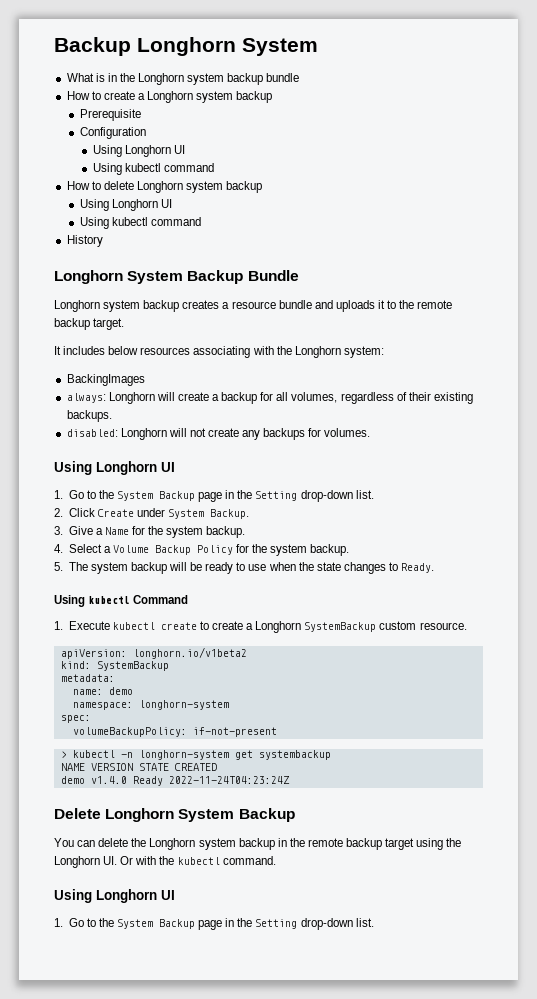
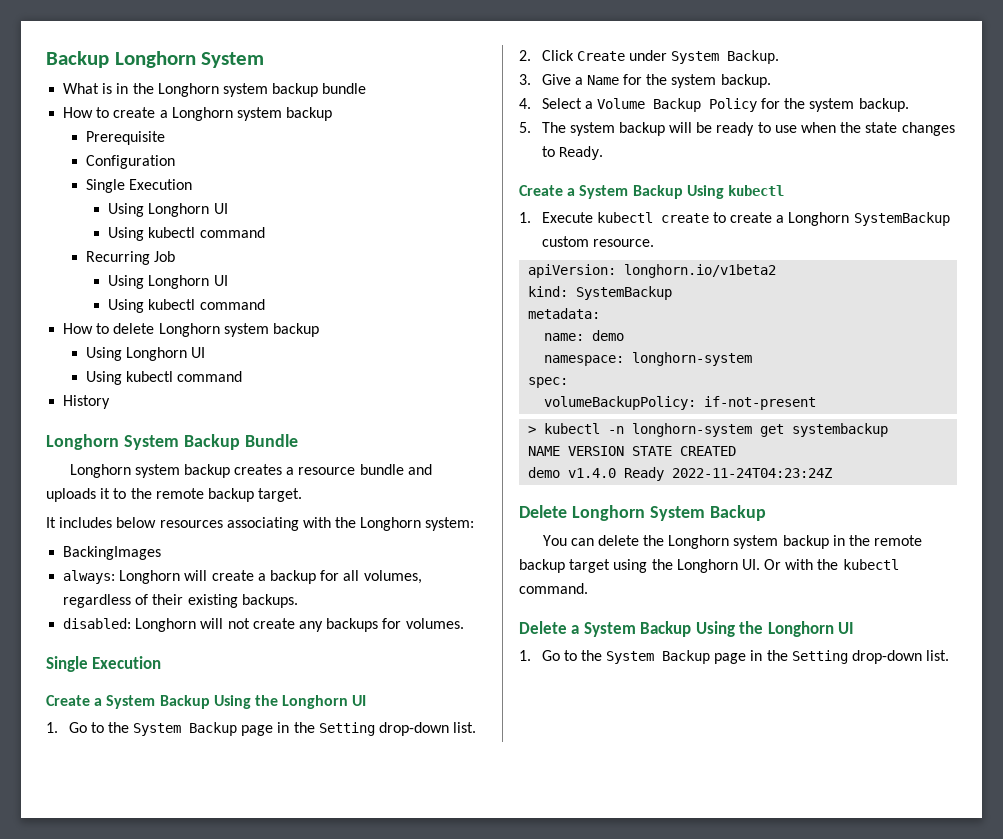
(146, 133) none -> [85,179,192,193] [108,203,228,217] [108,227,265,241] [85,251,175,265] // Single Execution // Using Longhorn UI // Using kubectl command // Recurring Job
[54,461,92,475] Using -> [46,656,162,672] [46,695,278,709] Single Execution // Create a System Backup Using the
[54,595,189,607] Using kubectl Command -> [519,185,784,199] Create a System Backup Using kubectl
[54,889,92,903] Using -> [519,621,764,637] Delete a System Backup Using the

